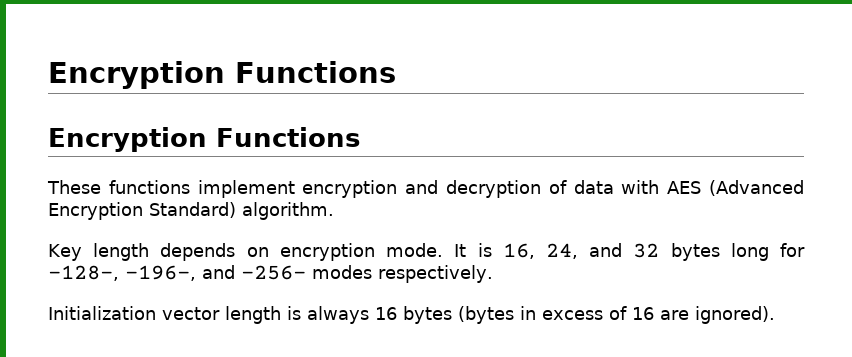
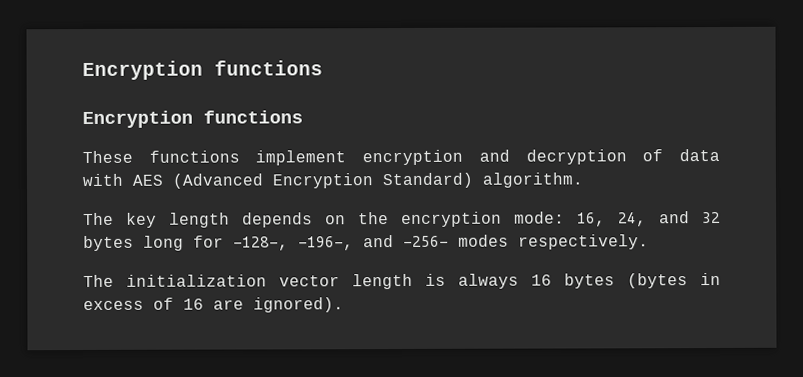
[48,61,396,89] [48,127,360,152] Encryption Functions // Encryption Functions -> [82,60,323,81] [82,110,303,129] Encryption functions // Encryption functions
[48,244,82,261] Key -> [83,212,157,228] The key
[279,243,492,261] encryption mode. It is -> [358,211,565,228] the encryption mode:
[48,306,156,320] Initialization -> [83,274,267,288] The initialization

